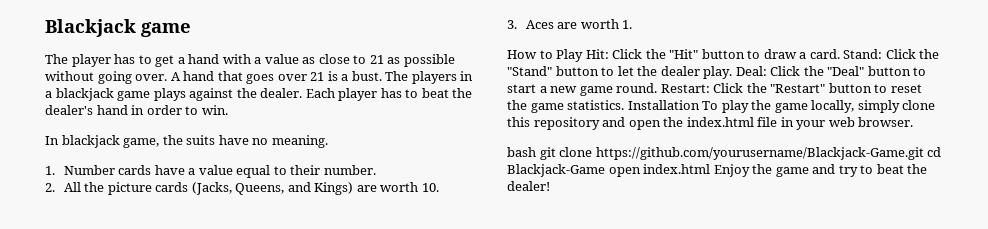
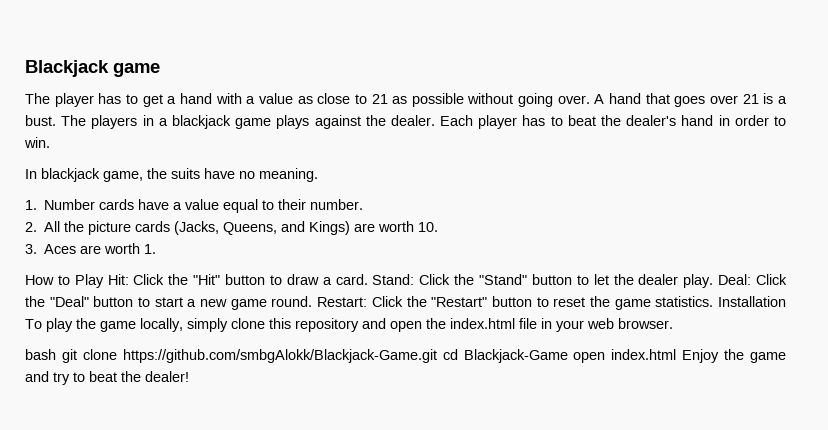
[595,147,924,160] https://github.com/yourusername/Blackjack-Game.git -> [122,349,437,363] https://github.com/smbgAlokk/Blackjack-Game.git

